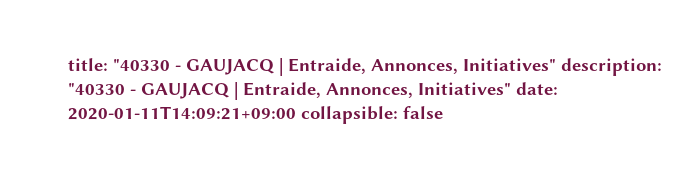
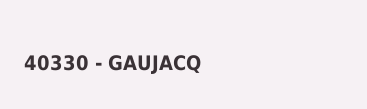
[68,58,662,76] [68,82,558,100] [68,106,443,124] title: "40330 - GAUJACQ | Entraide, Annonces, Initiatives" description: "40330 - GAUJACQ | Entraide, Annonces, Initiatives" date: 2020-01-11T14:09:21+09:00 collapsible: false -> [24,55,201,74] 40330 - GAUJACQ

